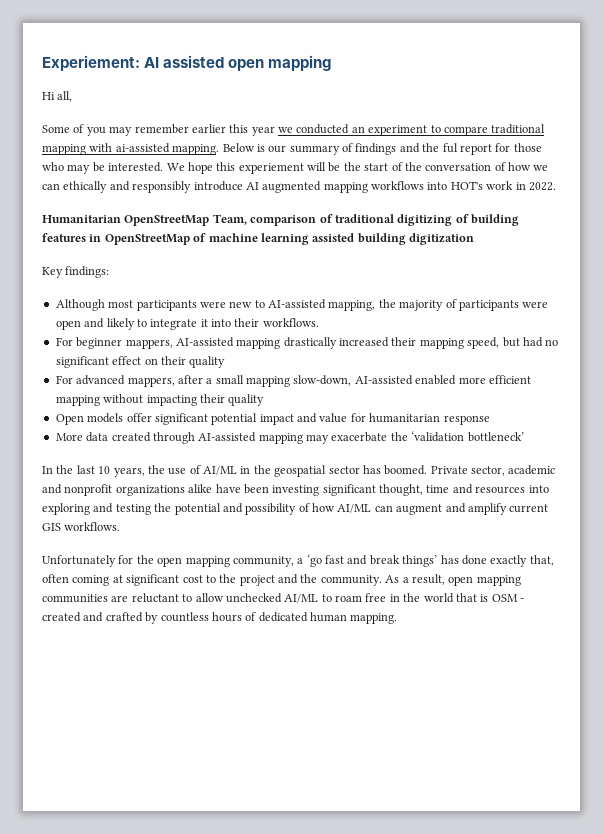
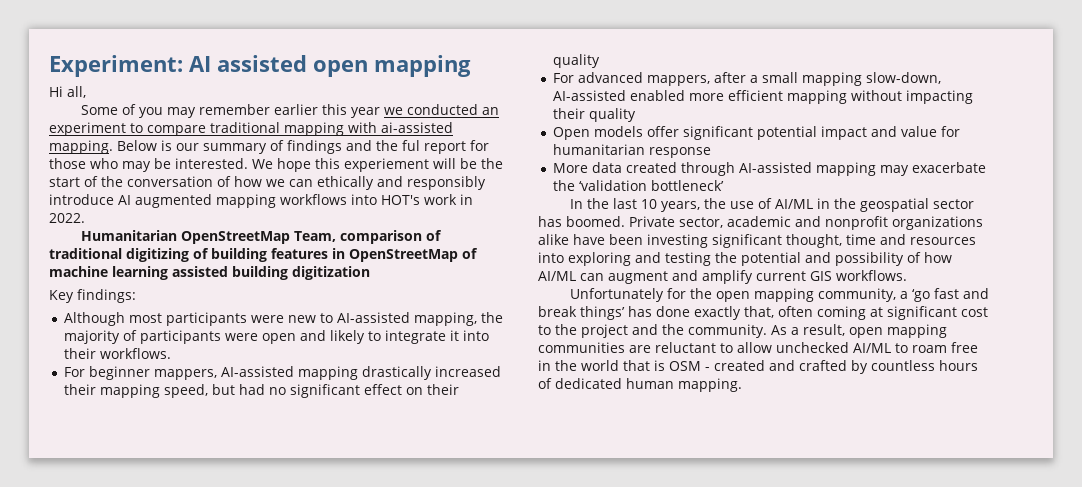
[42,55,140,71] Experiement: -> [49,55,183,77] Experiment:

